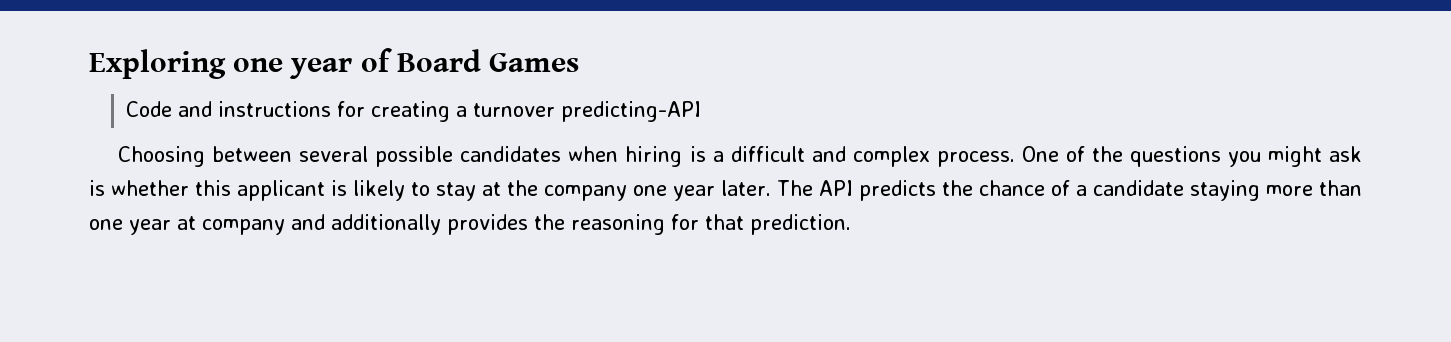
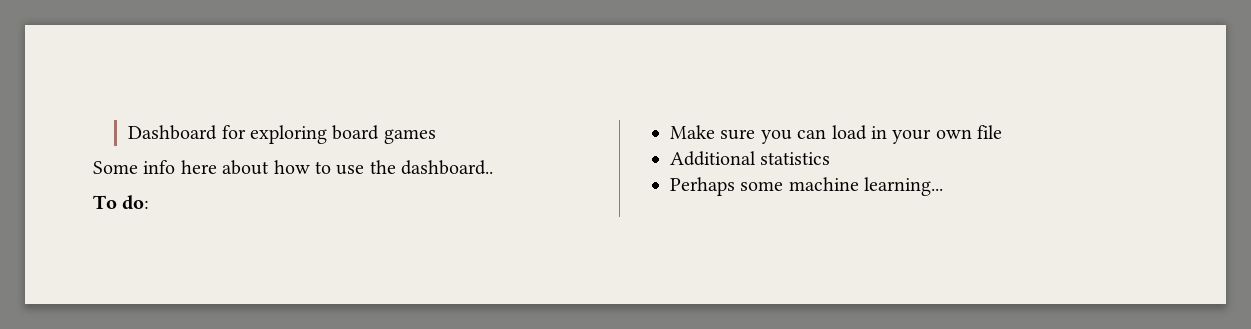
[89,48,580,79] [126,101,702,122] [118,146,1362,167] [89,180,1362,201] [89,214,851,235] Exploring one year of Board Games // Code and instructions for creating a turnover predicting-API // Choosing between several possible candidates when hiring is a difficult and complex process. One of the questions you might ask is whether this applicant is likely to stay at the company one year later. The API predicts the chance of a candidate staying more than one year at company and additionally provides the reasoning for that prediction. -> [128,125,436,144] [93,160,494,175] [93,195,150,210] [670,125,1003,144] [670,151,831,166] [670,177,944,196] Dashboard for exploring board games // Some info here about how to use the dashboard.. // To do: // Make sure you can load in your own file // Additional statistics // Perhaps some machine learning...

